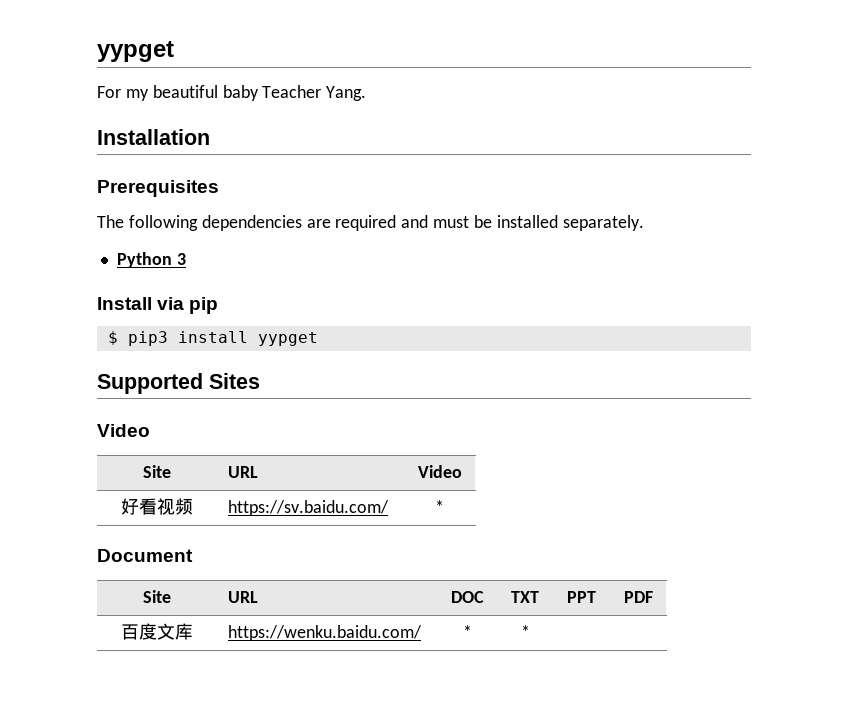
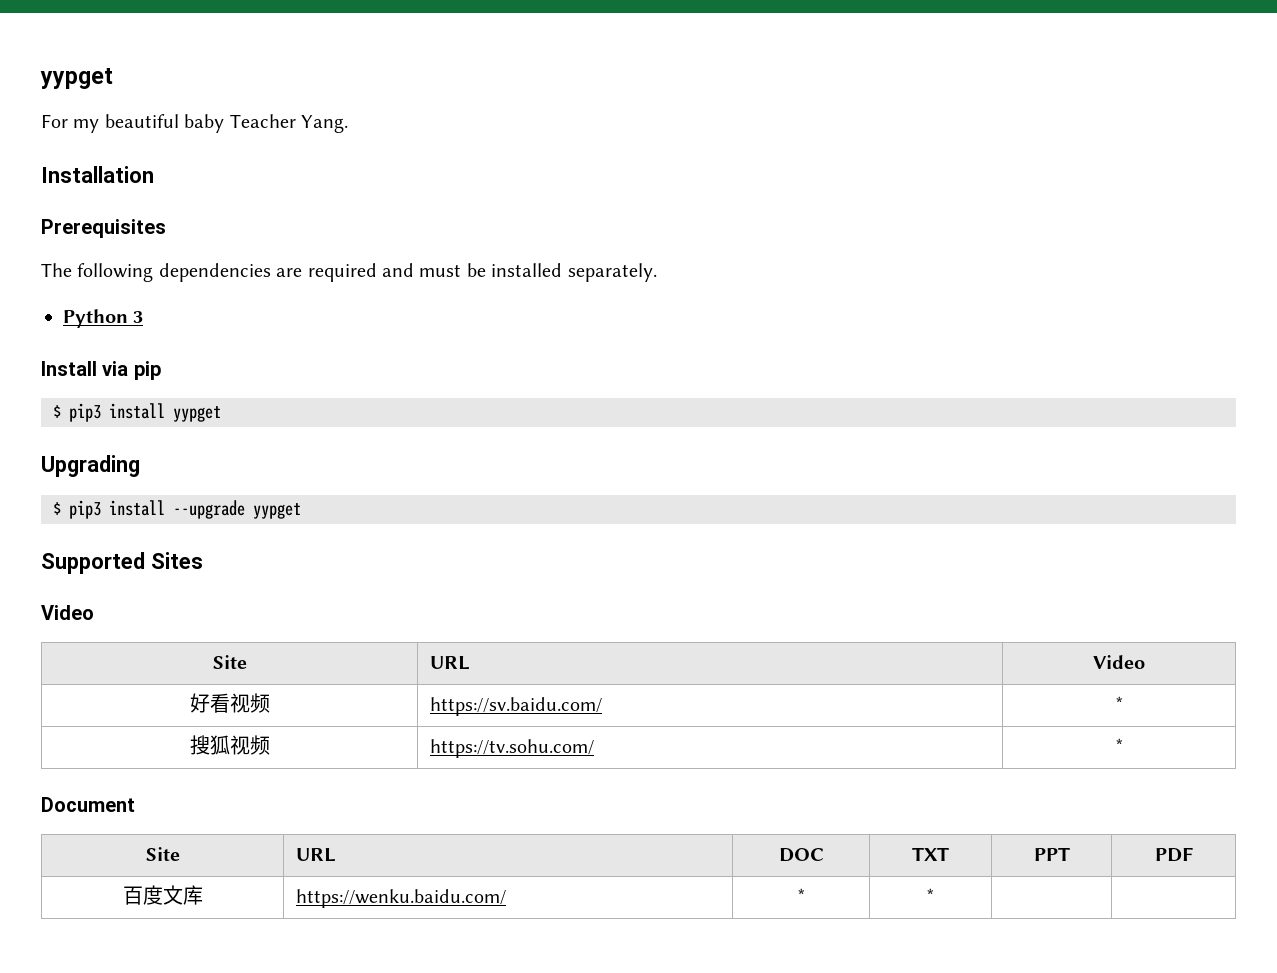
(318, 339) none -> [41,455,140,477] [53,500,301,519] // Upgrading // $ pip3 install --upgrade yypget
(444, 506) none -> [189,735,270,755] [430,739,595,758] [1114,738,1124,753] // 搜狐视频 | https://tv.sohu.com/ | *

